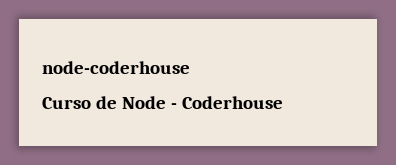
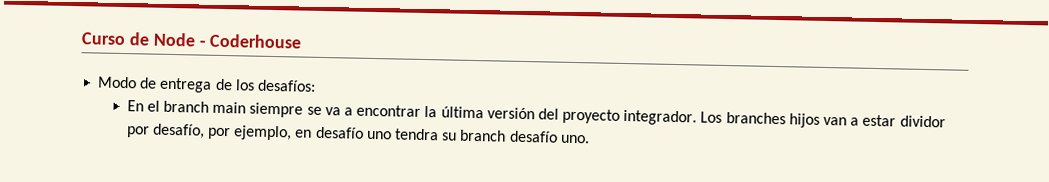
[42,61,190,74] node-coderhouse // -> (81, 39) none
(283, 102) none -> [97,76,316,93] [126,100,946,128] [126,123,590,144] // Modo de entrega de los desafíos: // En el branch main siempre se va a encontrar la última versión del proyecto integrador. Los branches hijos van a estar dividor por desafío, por ejemplo, en desafío uno tendra su branch desafío uno.

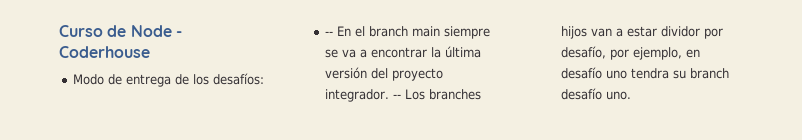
(316, 85) none -> [325,31,334,36] --
(698, 117) none -> [393,94,402,99] --

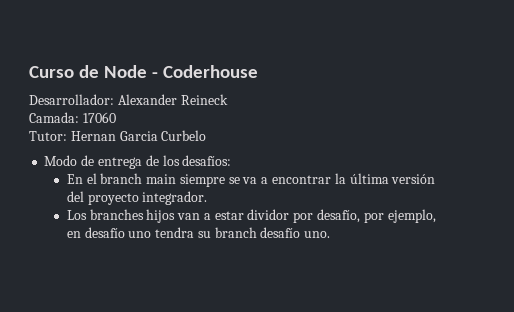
(150, 52) none -> [29,94,228,105] [29,112,116,123] [29,130,207,141] // Desarrollador: Alexander Reineck // Camada: 17060 // Tutor: Hernan Garcia Curbelo
[325,31,334,36] -- -> (232, 160) none
[393,94,402,99] -- -> (208, 198) //

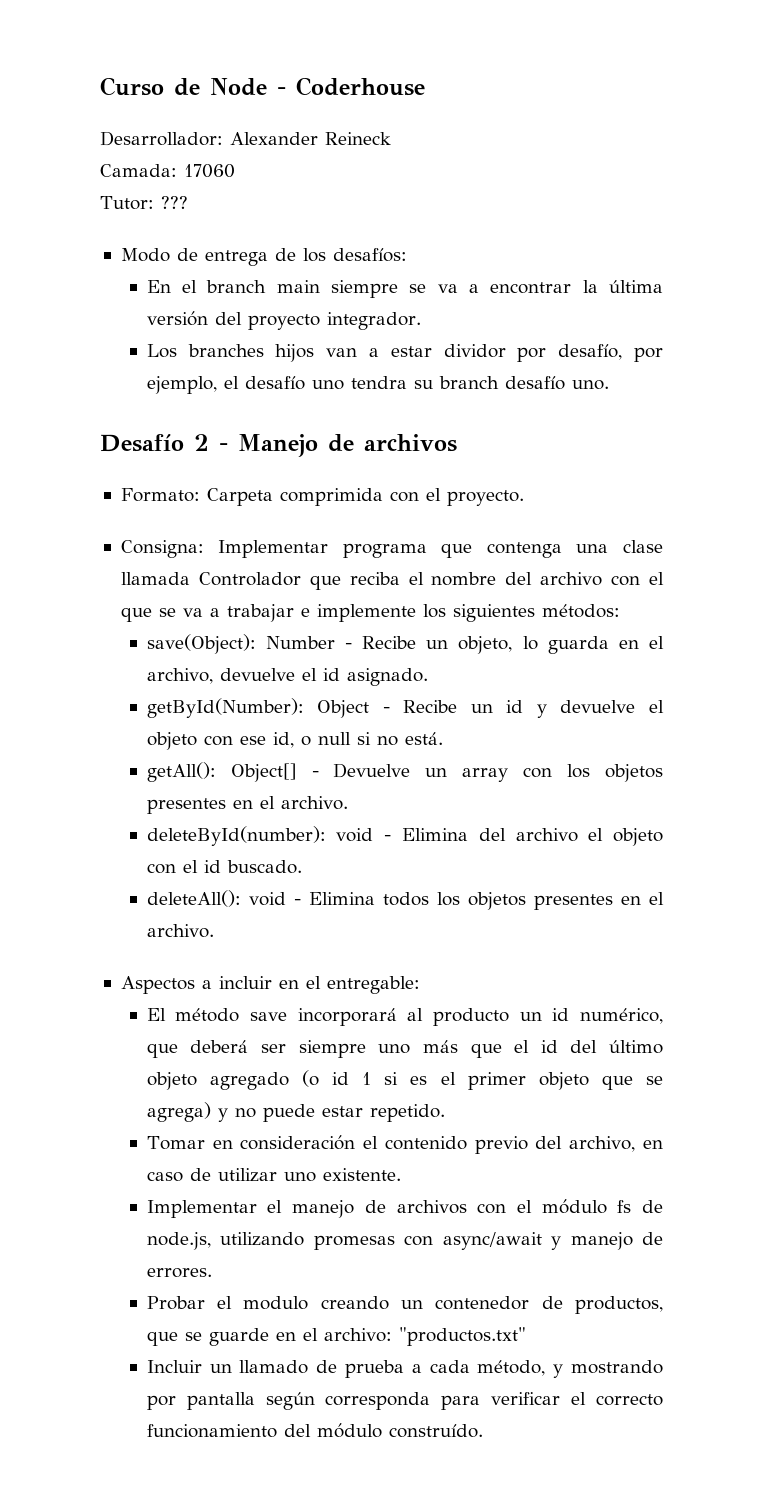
[70,130,207,141] Hernan Garcia Curbelo -> [160,196,188,209] ???
[66,231,81,238] en -> [223,376,239,389] el
(331, 234) none -> [100,434,457,457] [120,488,524,506] [120,540,663,558] [120,572,664,590] [120,604,620,622] [146,634,664,654] [146,668,428,686] [146,698,664,718] [146,732,443,750] [146,762,663,782] [146,796,348,814] [146,826,663,846] [146,860,302,874] [146,890,665,910] [146,924,214,938] [120,976,420,994] [146,1008,663,1026] [146,1040,663,1058] [146,1070,664,1090] [146,1102,445,1122] [146,1135,663,1154] [146,1168,401,1182] [146,1199,663,1218] [146,1232,663,1250] [146,1268,212,1278] [146,1296,663,1314] [146,1327,526,1346] [146,1360,663,1378] [146,1392,663,1410] [146,1423,483,1438] // Desafío 2 - Manejo de archivos // Formato: Carpeta comprimida con el proyecto. // Consigna: Implementar programa que contenga una clase llamada Controlador que reciba el nombre del archivo con el que se va a trabajar e implemente los siguientes métodos: // save(Object): Number - Recibe un objeto, lo guarda en el archivo, devuelve el id asignado. // getById(Number): Object - Recibe un id y devuelve el objeto con ese id, o null si no está. // getAll(): Object[] - Devuelve un array con los objetos presentes en el archivo. // deleteById(number): void - Elimina del archivo el objeto con el id buscado. // deleteAll(): void - Elimina todos los objetos presentes en el archivo. // Aspectos a incluir en el entregable: // El método save incorporará al producto un id numérico, que deberá ser siempre uno más que el id del último objeto agregado (o id 1 si es el primer objeto que se agrega) y no puede estar repetido. // Tomar en consideración el contenido previo del archivo, en caso de utilizar uno existente. // Implementar el manejo de archivos con el módulo fs de node.js, utilizando promesas con async/await y manejo de errores. // Probar el modulo creando un contenedor de productos, que se guarde en el archivo: "productos.txt" // Incluir un llamado de prueba a cada método, y mostrando por pantalla según corresponda para verificar el correcto funcionamiento del módulo construído.

